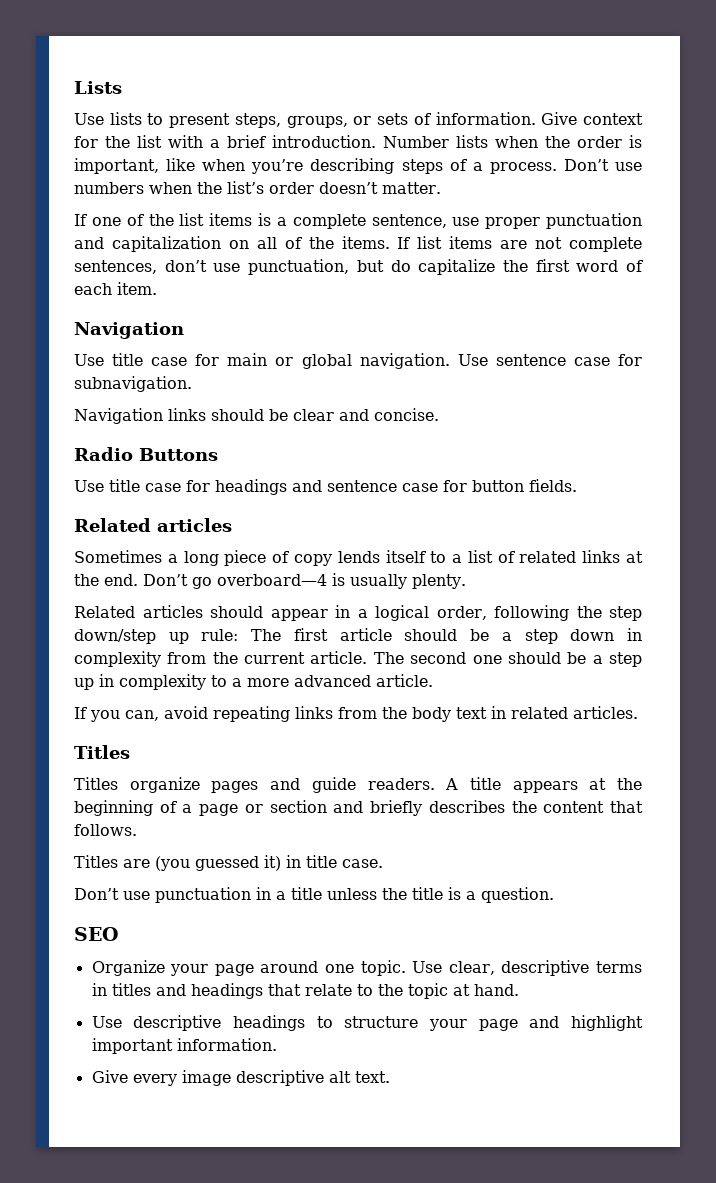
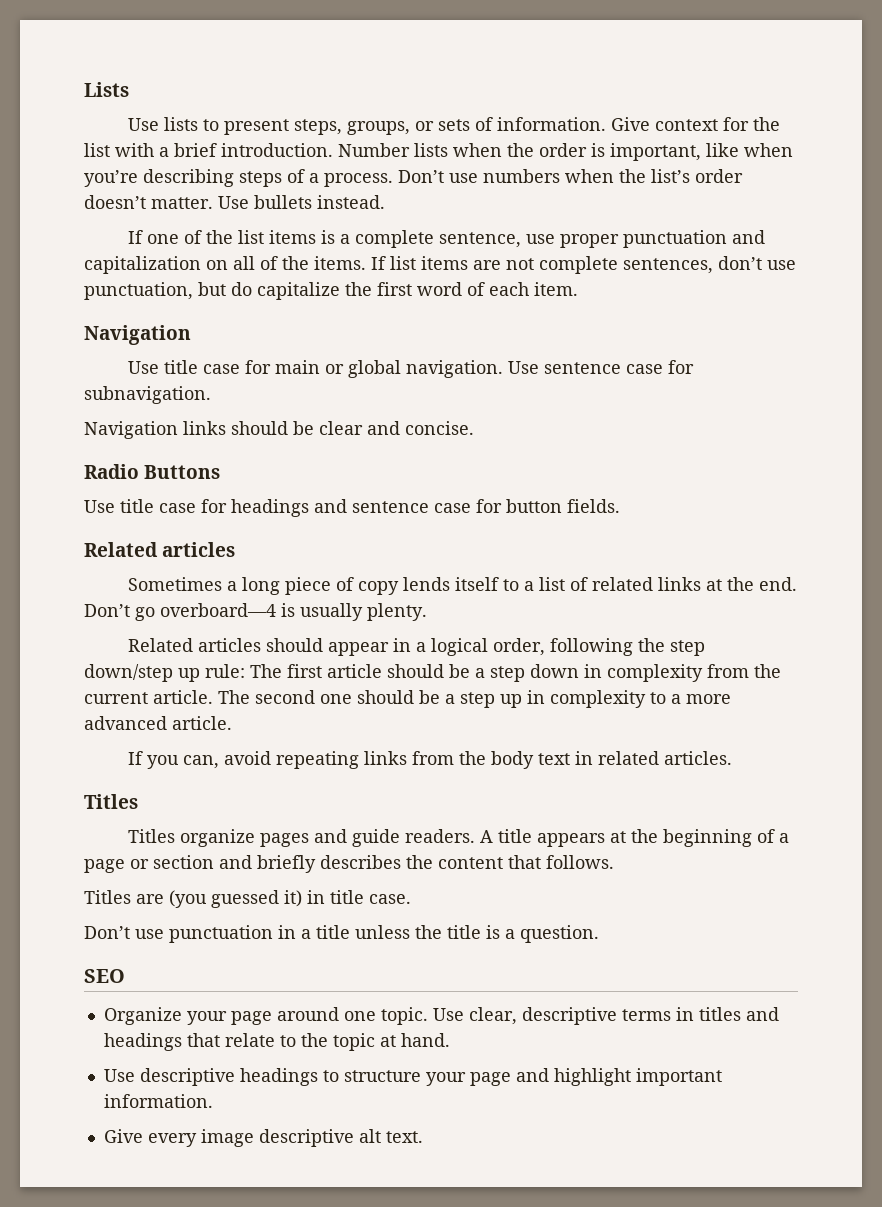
(441, 188) none -> [218,195,385,209] Use bullets instead.

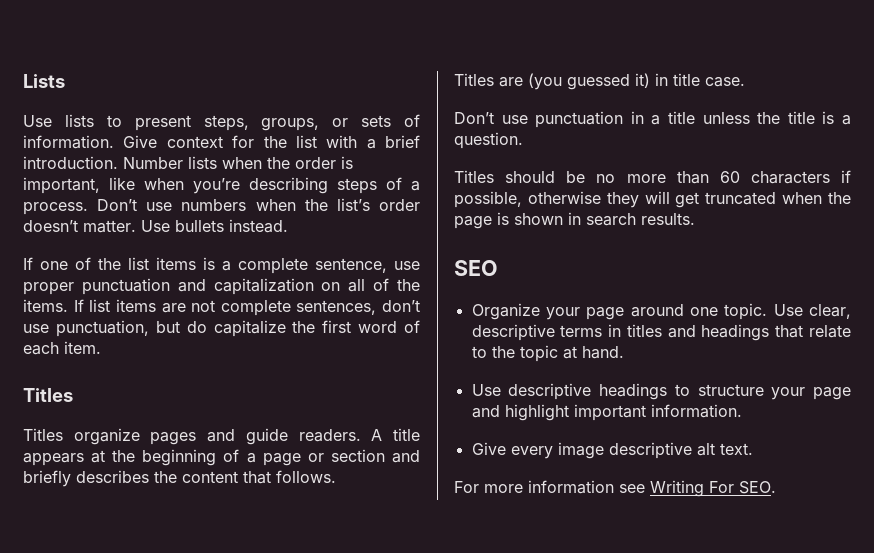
[84,325,191,345] [128,360,695,378] [84,386,211,404] [84,421,474,439] [84,464,221,479] [84,499,620,517] [84,542,236,557] [128,577,798,595] [84,603,427,621] [128,638,706,656] [84,664,781,682] [84,690,731,708] [84,716,232,730] [128,751,733,769] // Navigation // Use title case for main or global navigation. Use sentence case for subnavigation. // Navigation links should be clear and concise. // Radio Buttons // Use title case for headings and sentence case for button fields. // Related articles // Sometimes a long piece of copy lends itself to a list of related links at the end. Don’t go overboard—4 is usually plenty. // Related articles should appear in a logical order, following the step down/step up rule: The first article should be a step down in complexity from the current article. The second one should be a step up in complexity to a more advanced article. // If you can, avoid repeating links from the body text in related articles. -> (101, 347) none
(599, 934) none -> [454,170,851,184] [454,191,851,208] [454,212,695,229] // Titles should be no more than 60 characters if possible, otherwise they will get truncated when the page is shown in search results.
(423, 1137) none -> [454,480,776,497] // For more information see Writing For SEO.

